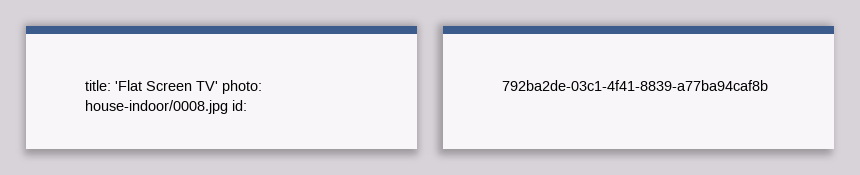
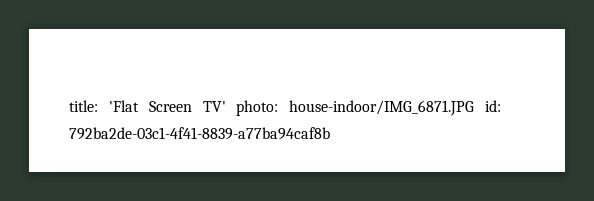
[85,100,228,114] house-indoor/0008.jpg -> [289,100,475,116] house-indoor/IMG_6871.JPG

